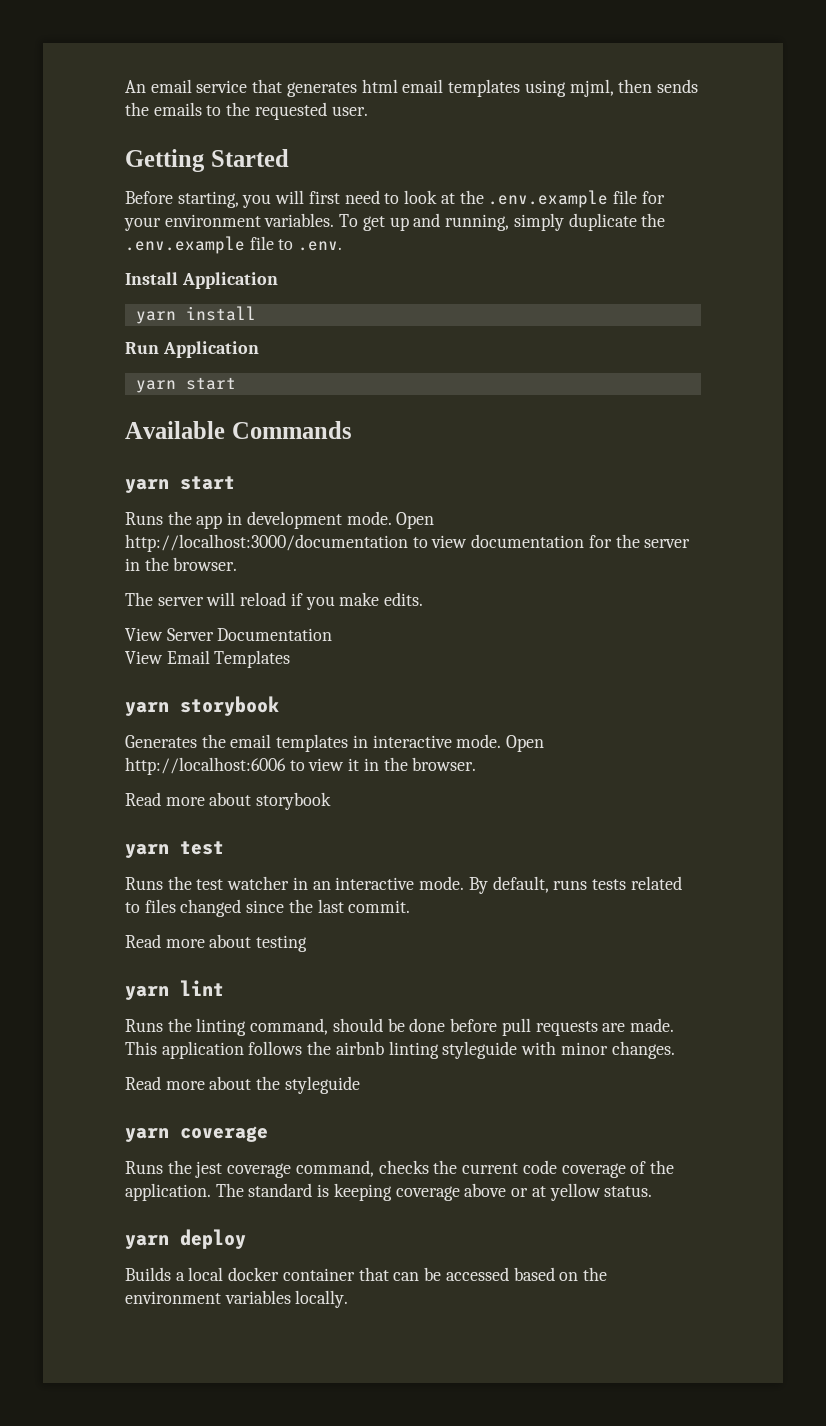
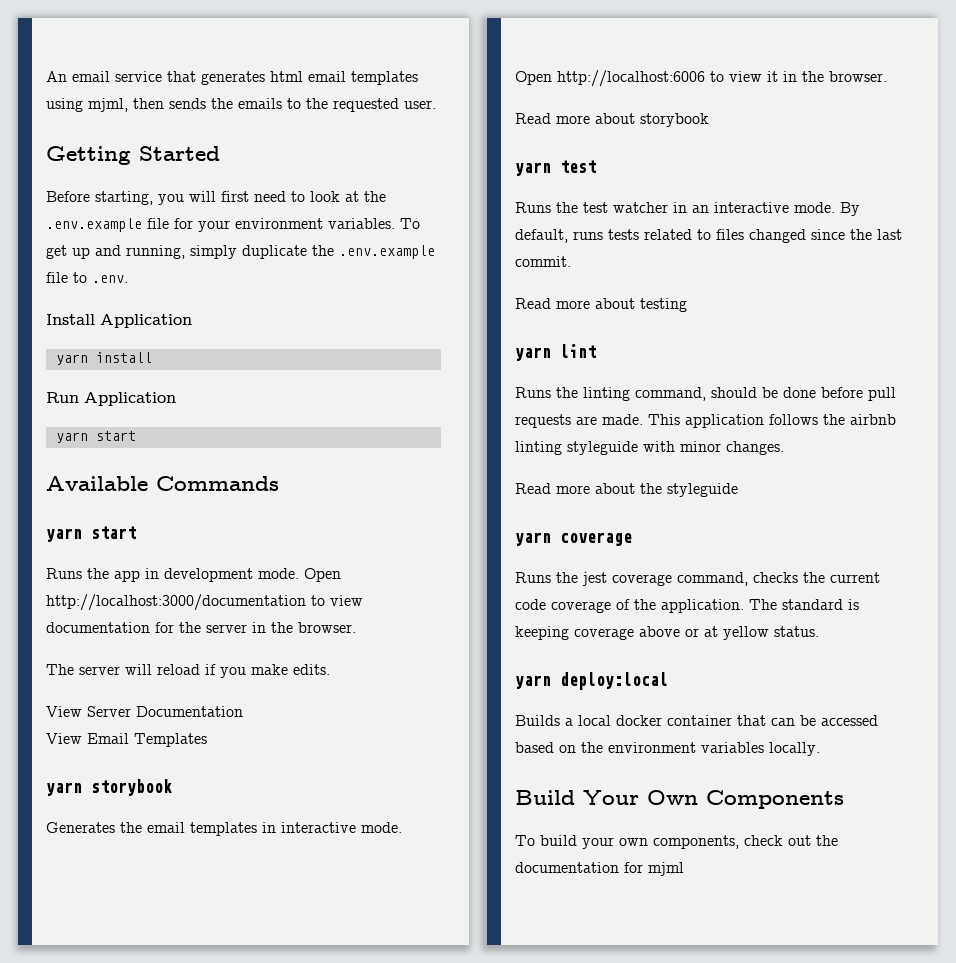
[180,1229,246,1249] deploy -> [560,672,668,690] deploy:local
(349, 1299) none -> [515,790,844,809] [515,835,838,849] [515,862,684,876] // Build Your Own Components // To build your own components, check out the documentation for mjml

